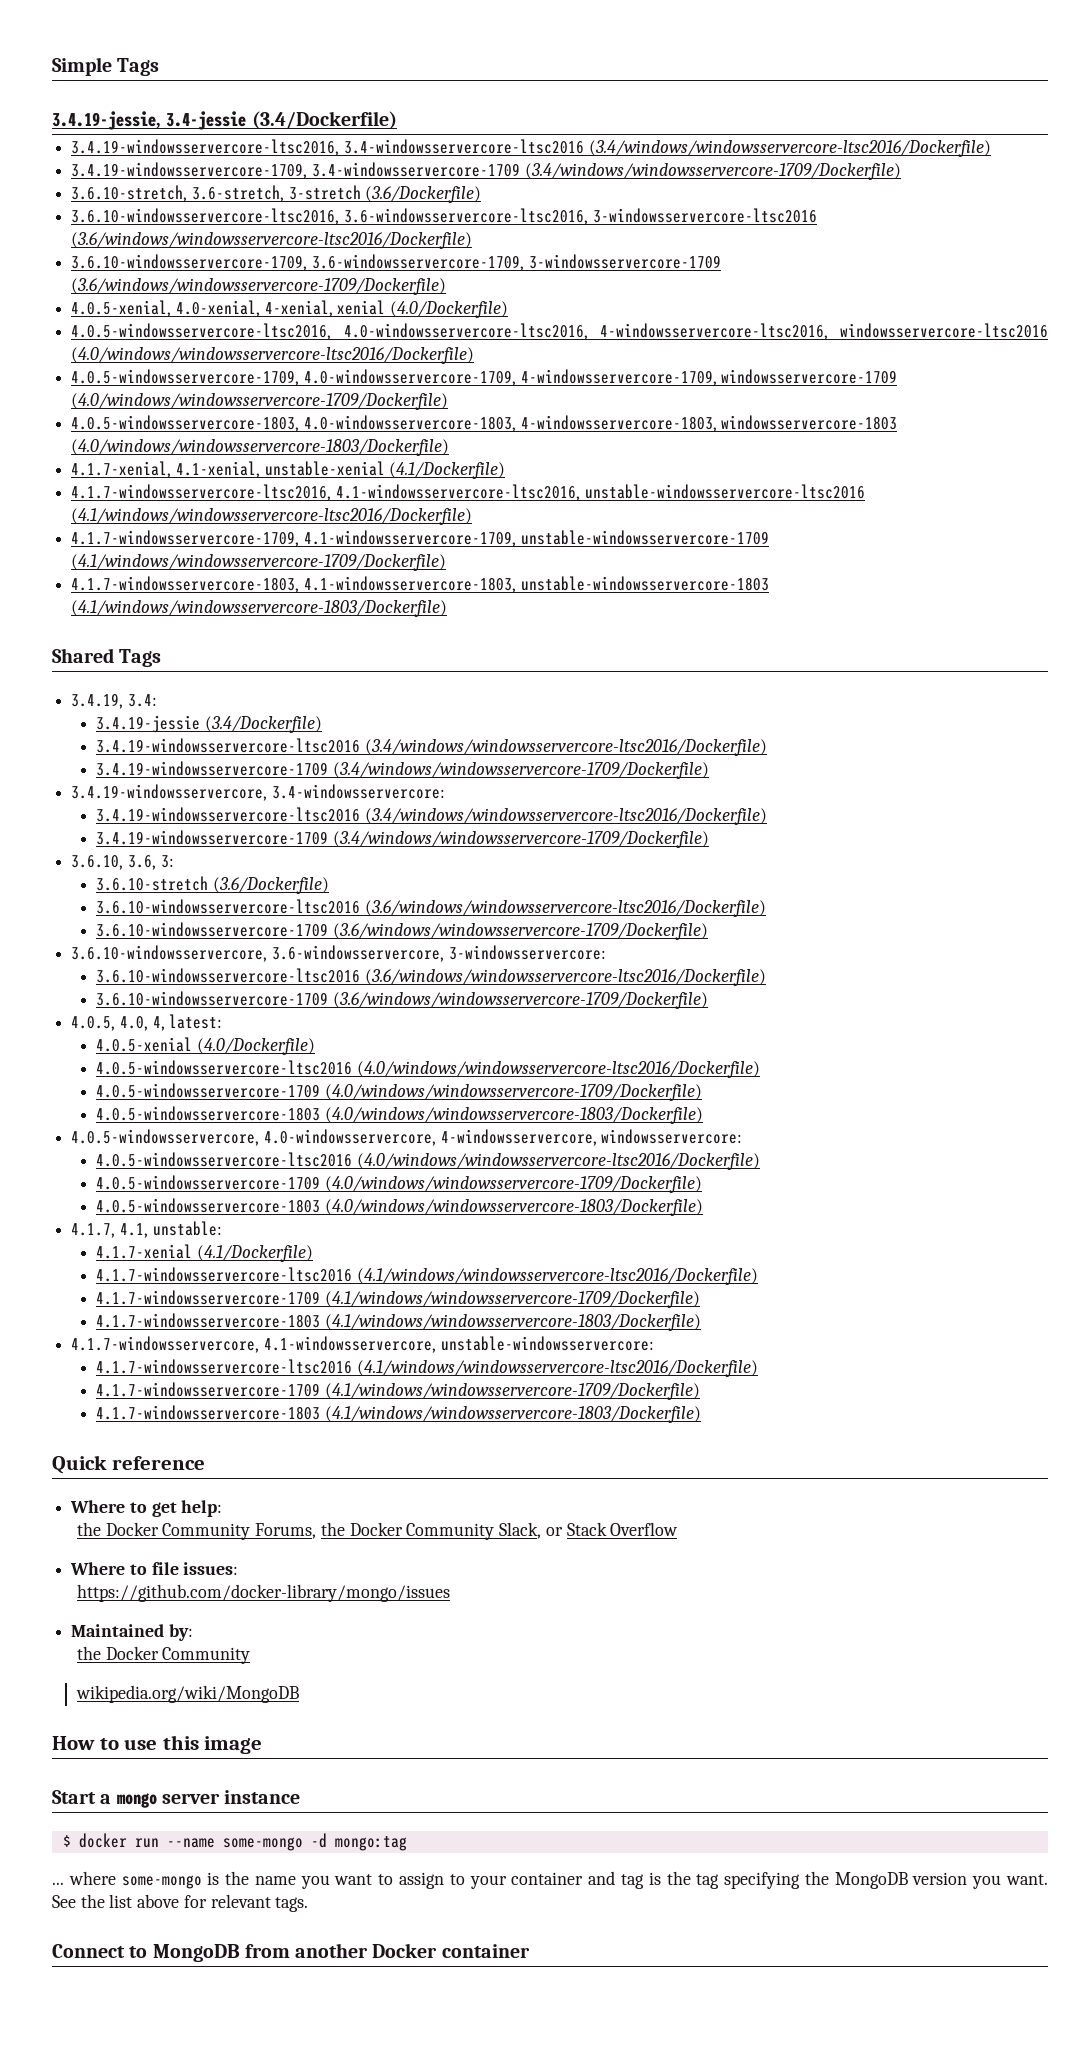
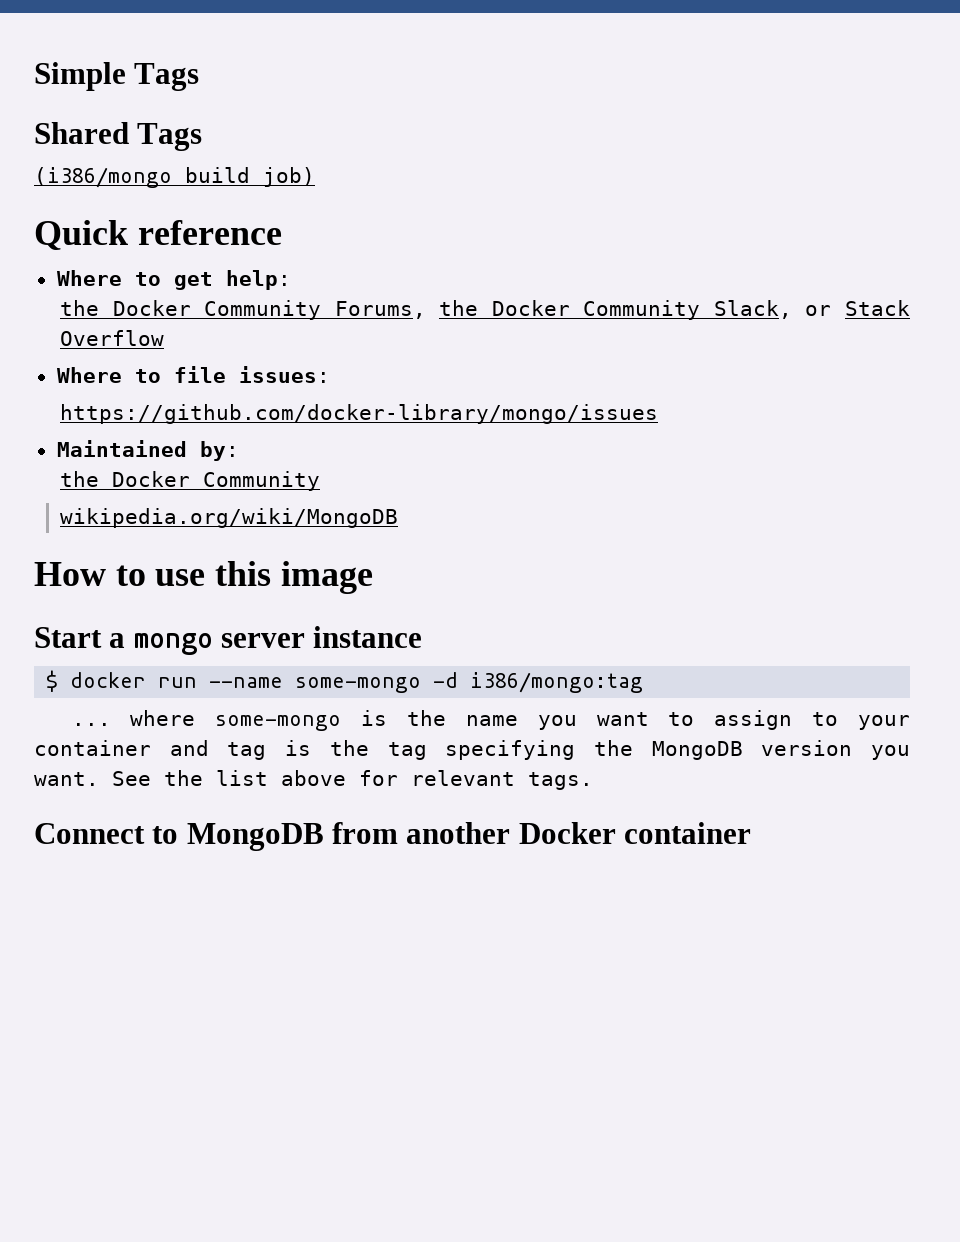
[52,111,397,130] [71,139,991,157] [71,162,901,180] [71,185,482,203] [71,208,817,225] [71,232,473,249] [71,254,721,271] [71,278,447,295] [71,300,509,318] [71,323,1048,340] [71,347,475,364] [71,369,898,386] [71,393,449,410] [71,415,898,432] [71,439,450,456] [71,461,506,479] [71,484,865,501] [71,508,473,525] [71,530,769,547] [71,554,447,571] [71,576,769,593] [71,600,448,617] [52,648,162,667] [71,693,157,709] [96,715,322,733] [96,738,767,756] [96,761,709,779] [71,784,445,801] [96,807,767,825] [96,830,709,848] [71,855,174,870] [96,876,329,894] [96,899,766,917] [96,922,708,940] [71,945,606,962] [96,968,766,986] [96,991,708,1009] [71,1014,223,1031] [96,1037,315,1055] [96,1060,760,1078] [96,1083,702,1101] [96,1106,703,1124] [71,1129,743,1146] [96,1152,760,1170] [96,1175,702,1193] [96,1198,703,1216] [71,1221,222,1238] [96,1244,313,1262] [96,1267,758,1285] [96,1290,700,1308] [96,1313,701,1331] [71,1336,654,1353] [96,1359,758,1377] [96,1382,700,1400] [96,1405,701,1423] 3.4.19-jessie, 3.4-jessie (3.4/Dockerfile) // 3.4.19-windowsservercore-ltsc2016, 3.4-windowsservercore-ltsc2016 (3.4/windows/windowsservercore-ltsc2016/Dockerfile) // 3.4.19-windowsservercore-1709, 3.4-windowsservercore-1709 (3.4/windows/windowsservercore-1709/Dockerfile) // 3.6.10-stretch, 3.6-stretch, 3-stretch (3.6/Dockerfile) // 3.6.10-windowsservercore-ltsc2016, 3.6-windowsservercore-ltsc2016, 3-windowsservercore-ltsc2016 (3.6/windows/windowsservercore-ltsc2016/Dockerfile) // 3.6.10-windowsservercore-1709, 3.6-windowsservercore-1709, 3-windowsservercore-1709 (3.6/windows/windowsservercore-1709/Dockerfile) // 4.0.5-xenial, 4.0-xenial, 4-xenial, xenial (4.0/Dockerfile) // 4.0.5-windowsservercore-ltsc2016, 4.0-windowsservercore-ltsc2016, 4-windowsservercore-ltsc2016, windowsservercore-ltsc2016 (4.0/windows/windowsservercore-ltsc2016/Dockerfile) // 4.0.5-windowsservercore-1709, 4.0-windowsservercore-1709, 4-windowsservercore-1709, windowsservercore-1709 (4.0/windows/windowsservercore-1709/Dockerfile) // 4.0.5-windowsservercore-1803, 4.0-windowsservercore-1803, 4-windowsservercore-1803, windowsservercore-1803 (4.0/windows/windowsservercore-1803/Dockerfile) // 4.1.7-xenial, 4.1-xenial, unstable-xenial (4.1/Dockerfile) // 4.1.7-windowsservercore-ltsc2016, 4.1-windowsservercore-ltsc2016, unstable-windowsservercore-ltsc2016 (4.1/windows/windowsservercore-ltsc2016/Dockerfile) // 4.1.7-windowsservercore-1709, 4.1-windowsservercore-1709, unstable-windowsservercore-1709 (4.1/windows/windowsservercore-1709/Dockerfile) // 4.1.7-windowsservercore-1803, 4.1-windowsservercore-1803, unstable-windowsservercore-1803 (4.1/windows/windowsservercore-1803/Dockerfile) // Shared Tags // 3.4.19, 3.4: // 3.4.19-jessie (3.4/Dockerfile) // 3.4.19-windowsservercore-ltsc2016 (3.4/windows/windowsservercore-ltsc2016/Dockerfile) // 3.4.19-windowsservercore-1709 (3.4/windows/windowsservercore-1709/Dockerfile) // 3.4.19-windowsservercore, 3.4-windowsservercore: // 3.4.19-windowsservercore-ltsc2016 (3.4/windows/windowsservercore-ltsc2016/Dockerfile) // 3.4.19-windowsservercore-1709 (3.4/windows/windowsservercore-1709/Dockerfile) // 3.6.10, 3.6, 3: // 3.6.10-stretch (3.6/Dockerfile) // 3.6.10-windowsservercore-ltsc2016 (3.6/windows/windowsservercore-ltsc2016/Dockerfile) // 3.6.10-windowsservercore-1709 (3.6/windows/windowsservercore-1709/Dockerfile) // 3.6.10-windowsservercore, 3.6-windowsservercore, 3-windowsservercore: // 3.6.10-windowsservercore-ltsc2016 (3.6/windows/windowsservercore-ltsc2016/Dockerfile) // 3.6.10-windowsservercore-1709 (3.6/windows/windowsservercore-1709/Dockerfile) // 4.0.5, 4.0, 4, latest: // 4.0.5-xenial (4.0/Dockerfile) // 4.0.5-windowsservercore-ltsc2016 (4.0/windows/windowsservercore-ltsc2016/Dockerfile) // 4.0.5-windowsservercore-1709 (4.0/windows/windowsservercore-1709/Dockerfile) // 4.0.5-windowsservercore-1803 (4.0/windows/windowsservercore-1803/Dockerfile) // 4.0.5-windowsservercore, 4.0-windowsservercore, 4-windowsservercore, windowsservercore: // 4.0.5-windowsservercore-ltsc2016 (4.0/windows/windowsservercore-ltsc2016/Dockerfile) // 4.0.5-windowsservercore-1709 (4.0/windows/windowsservercore-1709/Dockerfile) // 4.0.5-windowsservercore-1803 (4.0/windows/windowsservercore-1803/Dockerfile) // 4.1.7, 4.1, unstable: // 4.1.7-xenial (4.1/Dockerfile) // 4.1.7-windowsservercore-ltsc2016 (4.1/windows/windowsservercore-ltsc2016/Dockerfile) // 4.1.7-windowsservercore-1709 (4.1/windows/windowsservercore-1709/Dockerfile) // 4.1.7-windowsservercore-1803 (4.1/windows/windowsservercore-1803/Dockerfile) // 4.1.7-windowsservercore, 4.1-windowsservercore, unstable-windowsservercore: // 4.1.7-windowsservercore-ltsc2016 (4.1/windows/windowsservercore-ltsc2016/Dockerfile) // 4.1.7-windowsservercore-1709 (4.1/windows/windowsservercore-1709/Dockerfile) // 4.1.7-windowsservercore-1803 (4.1/windows/windowsservercore-1803/Dockerfile) -> [34,122,203,151] [34,167,315,188] Shared Tags // (i386/mongo build job)
[334,1836,407,1851] mongo:tag -> [470,672,644,693] i386/mongo:tag

